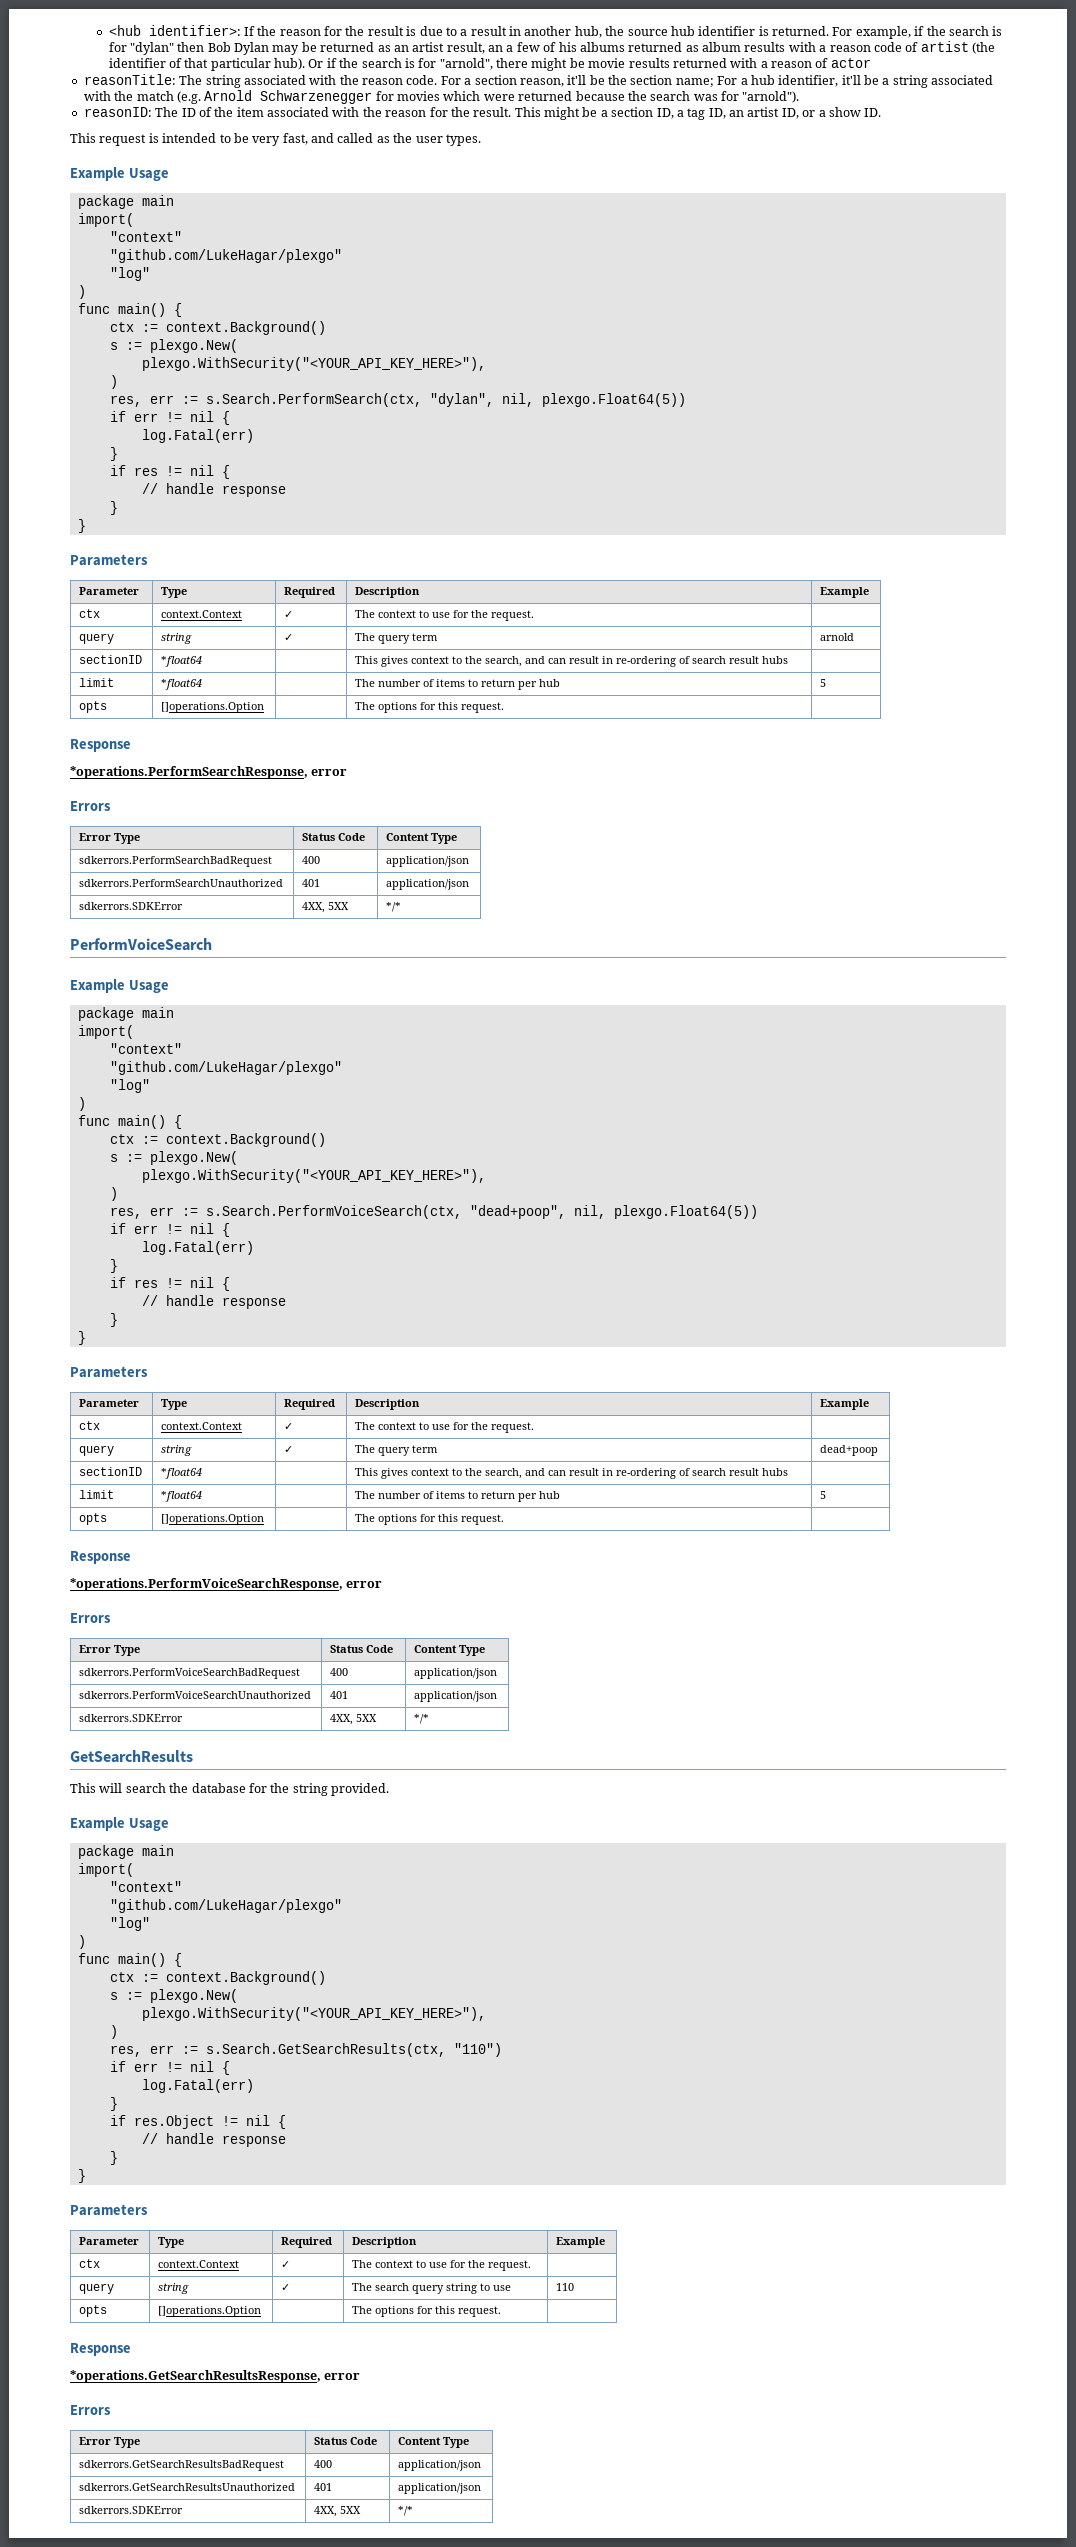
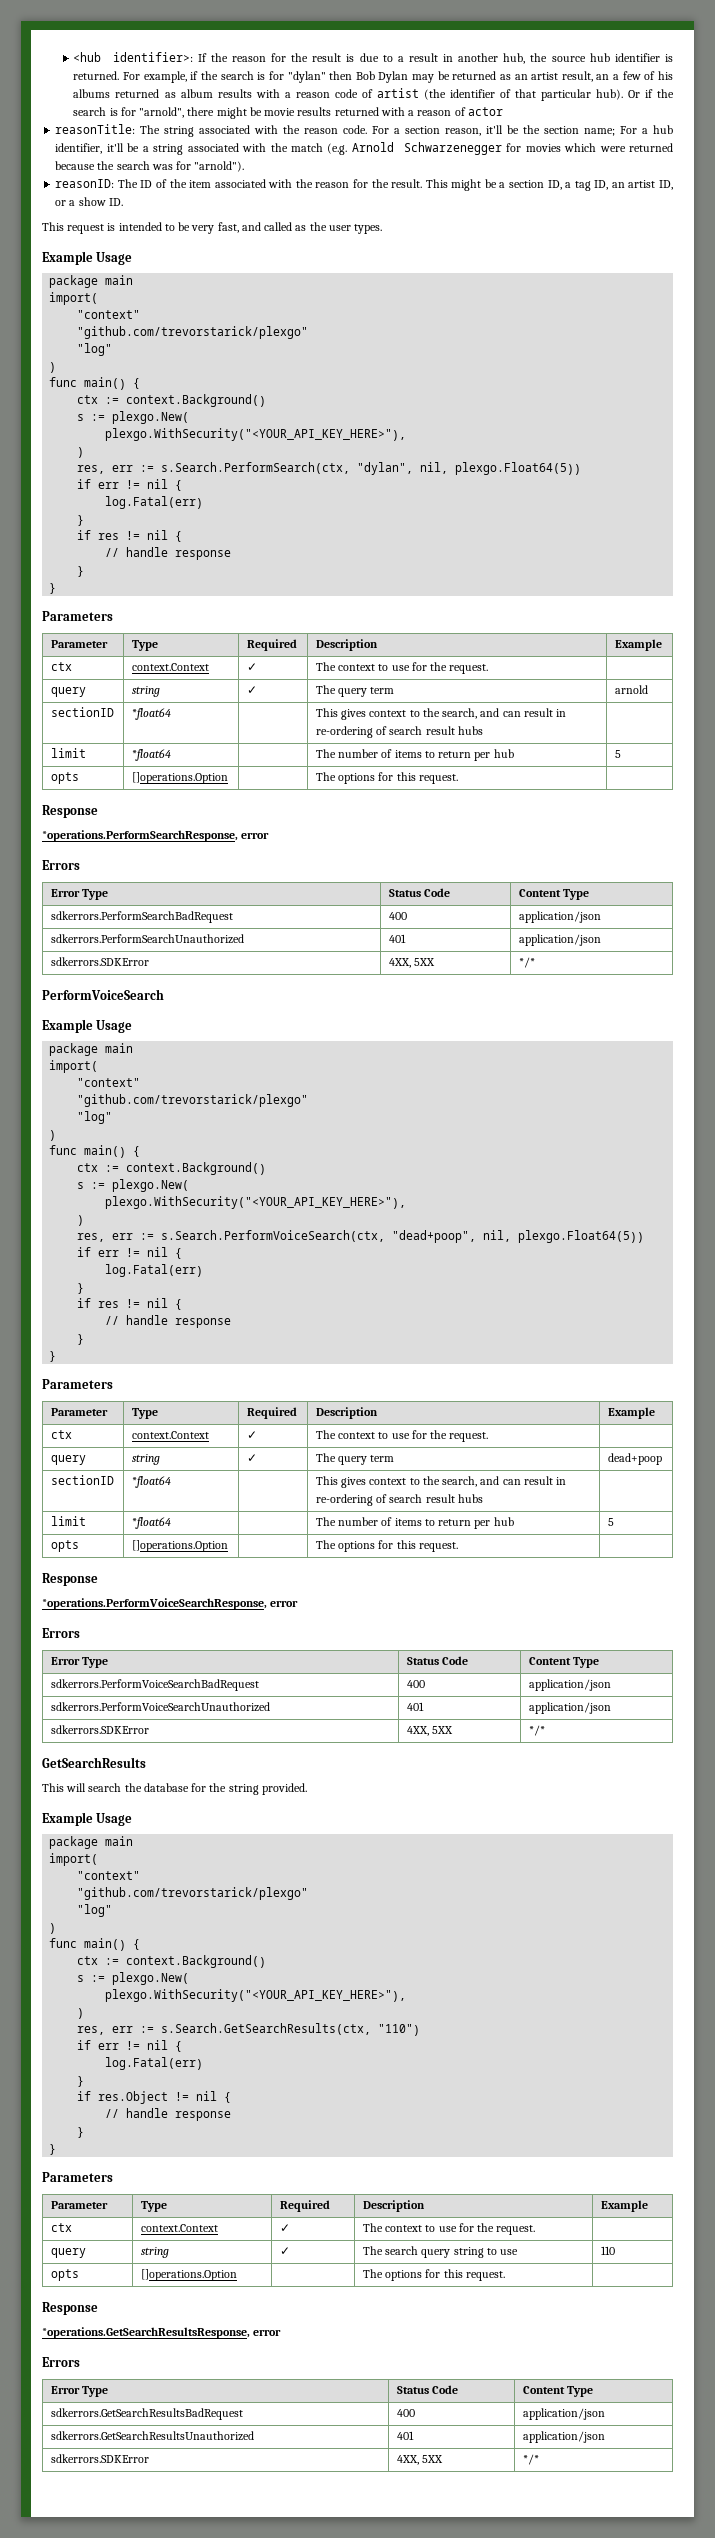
[109,249,342,263] "github.com/LukeHagar/plexgo" -> [77,326,309,339] "github.com/trevorstarick/plexgo"
[109,1061,342,1075] "github.com/LukeHagar/plexgo" -> [77,1094,309,1107] "github.com/trevorstarick/plexgo"
[109,1899,342,1913] "github.com/LukeHagar/plexgo" -> [77,1887,309,1900] "github.com/trevorstarick/plexgo"

